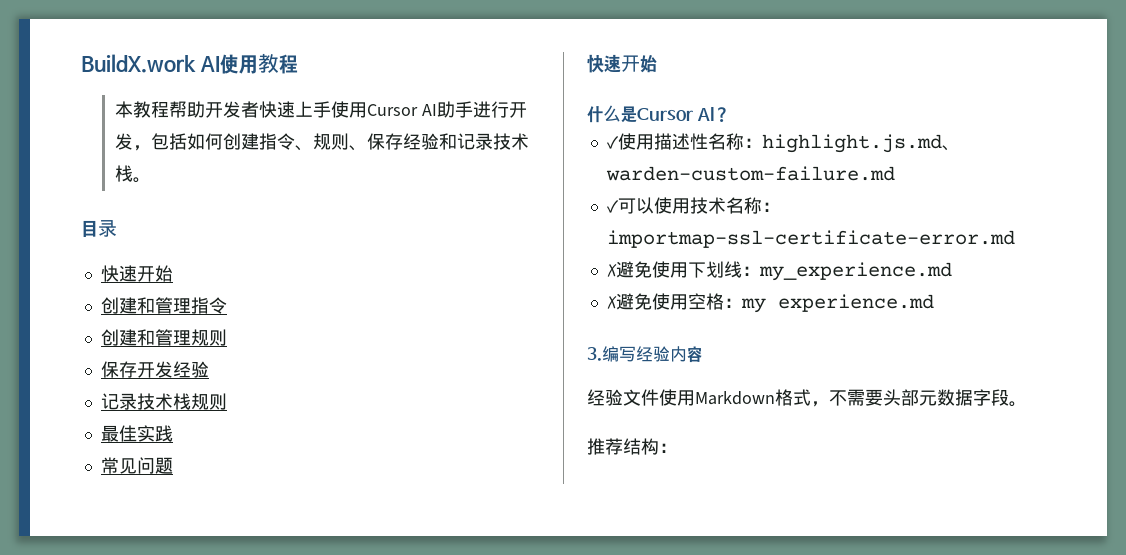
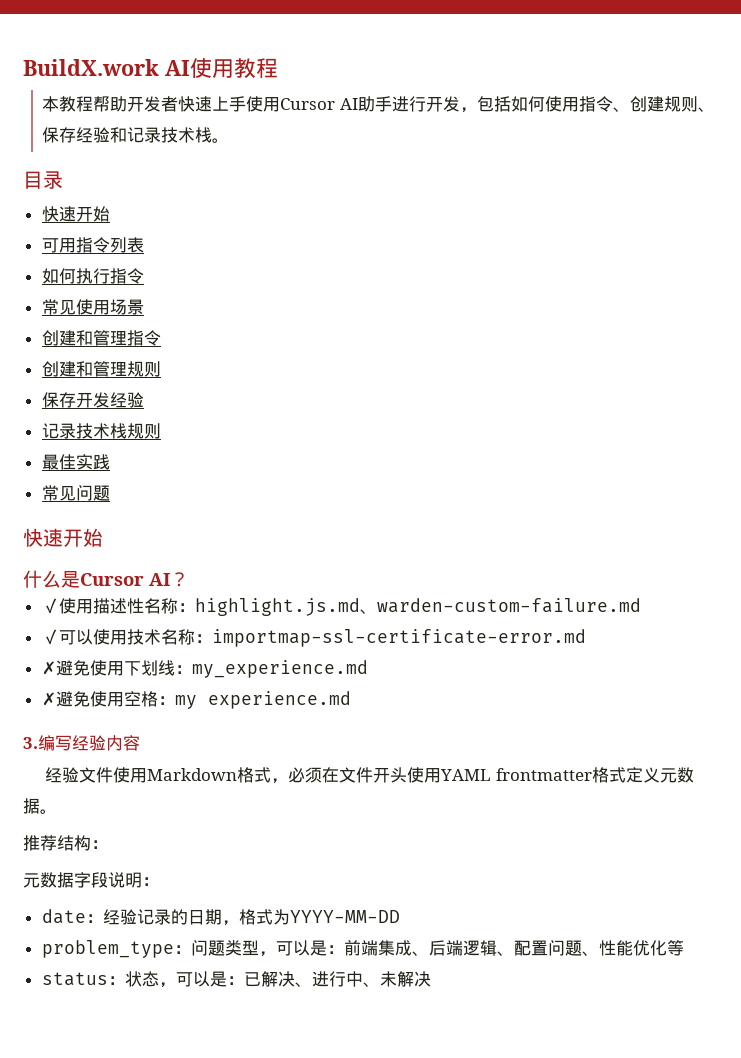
[222,133,313,151] 创建指令、 -> [544,96,664,112] 使用指令、创建
(173, 273) none -> [41,237,144,253] [41,268,144,284] [41,299,144,315] // 可用指令列表 // 如何执行指令 // 常见使用场景
[829,389,1027,407] [587,438,677,455] 不需要头部元数据字段。 // 推荐结构： -> [288,767,694,783] [23,798,57,814] [23,835,108,851] [23,872,159,888] [41,909,400,926] [41,940,684,958] [41,971,431,988] 必须在文件开头使用YAML frontmatter格式定义元数据。 // 推荐结构： // 元数据字段说明： // date：经验记录的日期，格式为YYYY-MM-DD // problem_type：问题类型，可以是：前端集成、后端逻辑、配置问题、性能优化等 // status：状态，可以是：已解决、进行中、未解决

